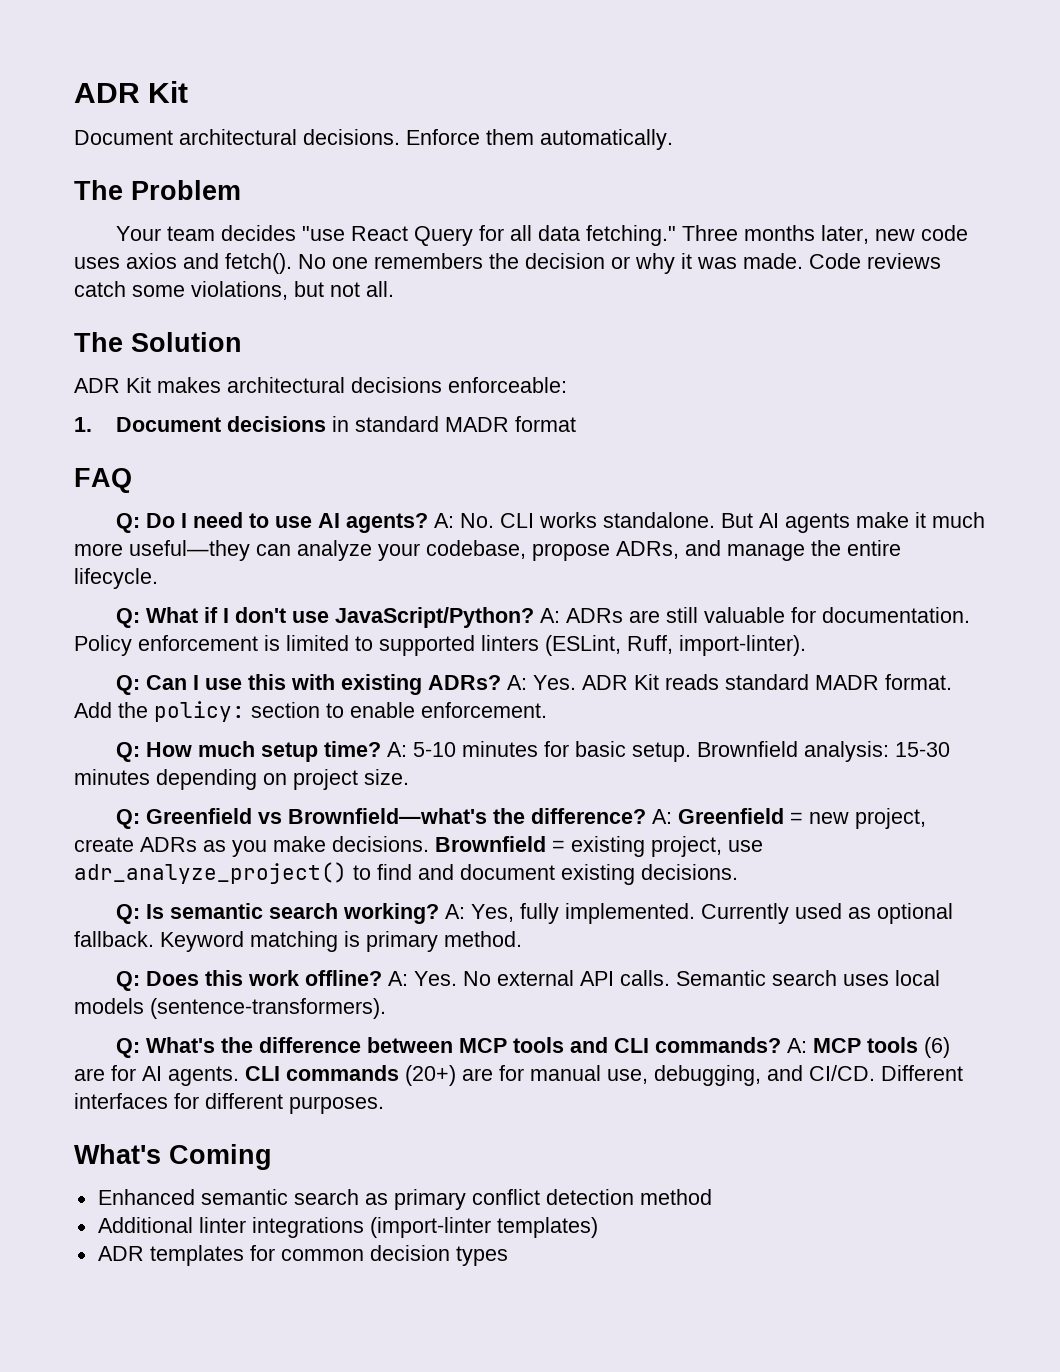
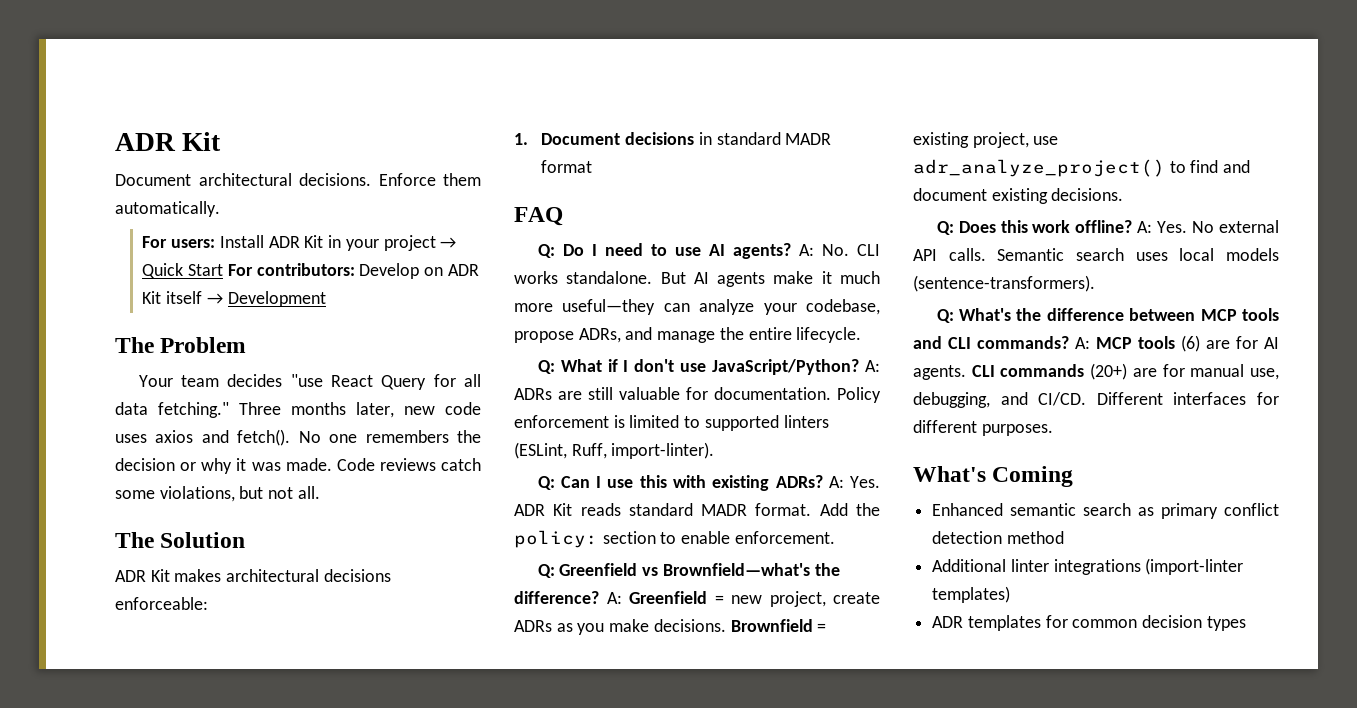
(673, 139) none -> [142,235,457,251] [142,263,479,279] [142,291,326,307] // For users: Install ADR Kit in your project → Quick Start For contributors: Develop on ADR Kit itself → Development
[115,741,950,762] [74,769,409,790] // Q: How much setup time? A: 5-10 minutes for basic setup. Brownfield analysis: 15-30 minutes depending on project size. -> (835, 537) none
[115,903,953,924] [74,931,522,952] // Q: Is semantic search working? A: Yes, fully implemented. Currently used as optional fallback. Keyword matching is primary method. -> (1124, 194) none

